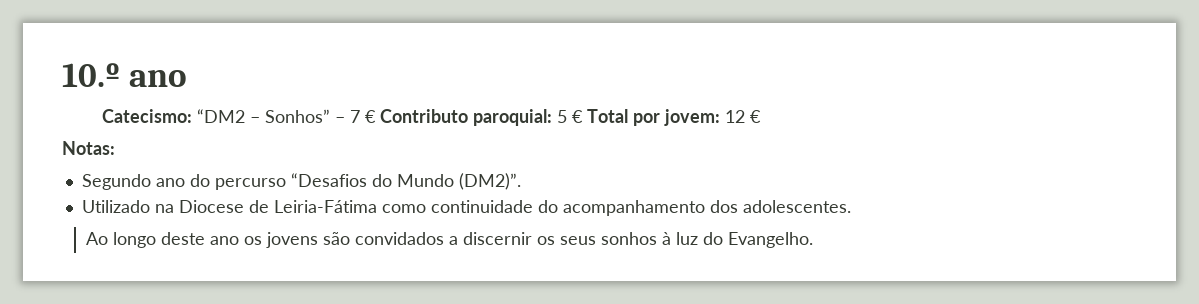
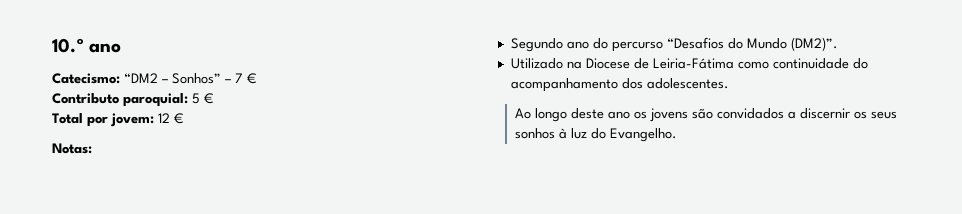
(377, 116) none -> (256, 78) //
(584, 116) none -> (213, 98) //

